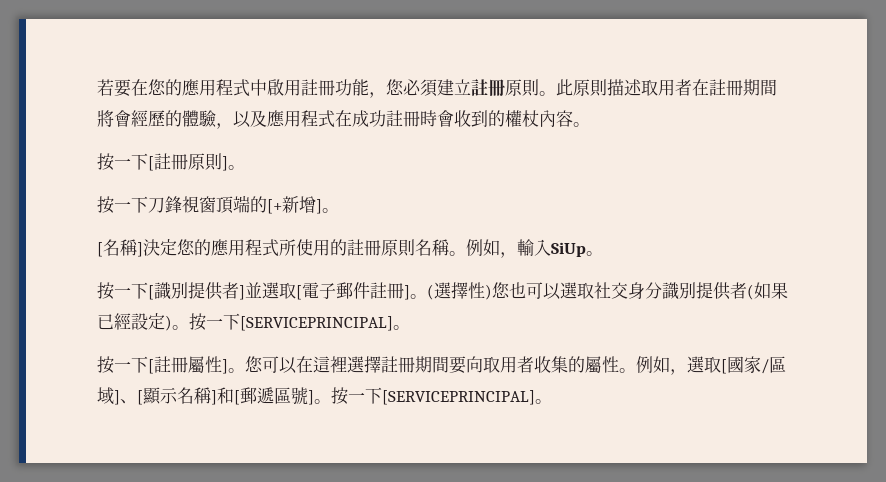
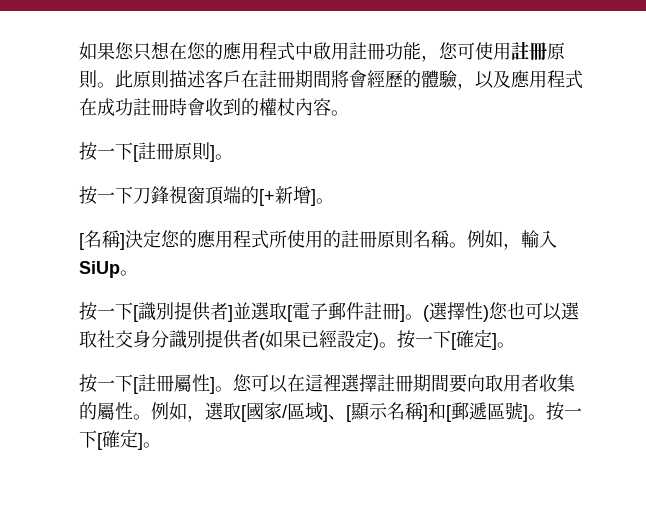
[97,79,131,97] 若要 -> [79,41,170,61] 如果您只想
[403,79,471,97] 必須建立 -> [457,42,511,60] 可使用
[641,79,692,96] 取用者 -> [205,70,241,88] 客戶
[240,316,393,331] [SERVICEPRINCIPAL] -> [451,329,497,350] [確定]
[382,390,535,405] [SERVICEPRINCIPAL] -> [97,429,143,450] [確定]

